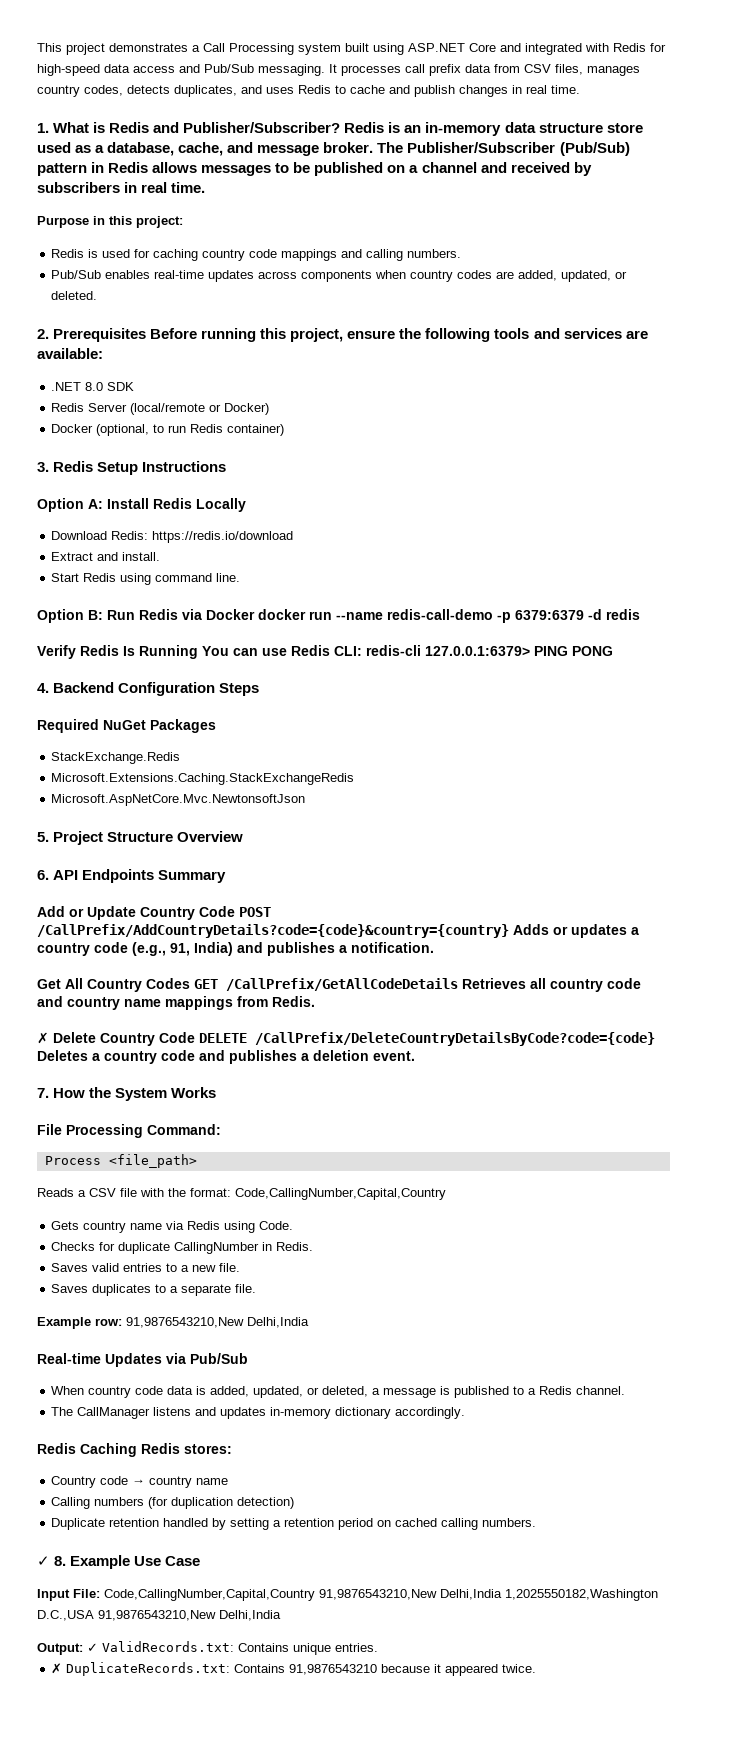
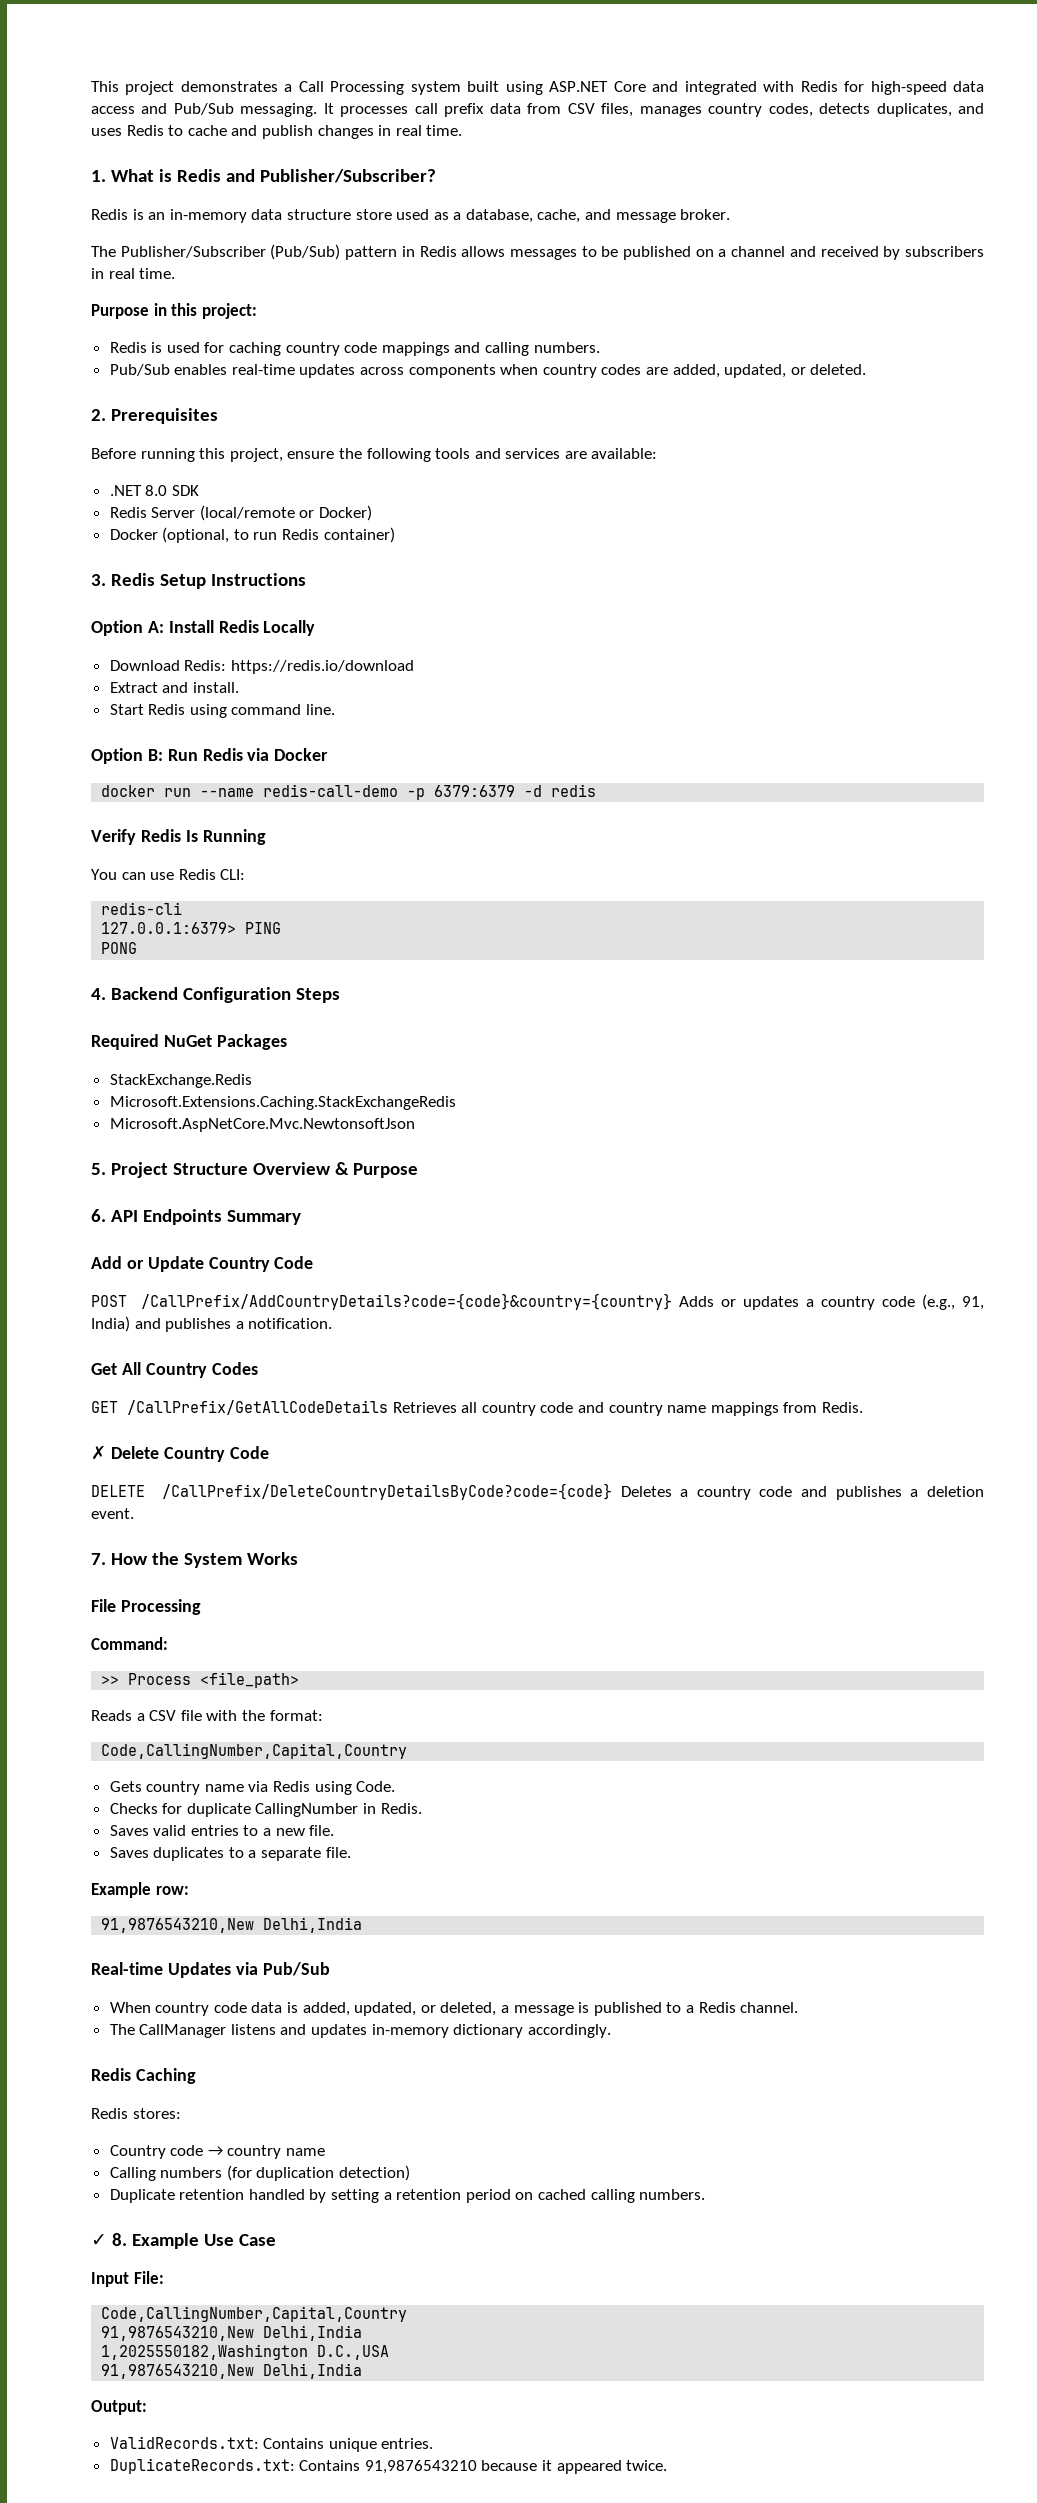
(341, 127) none -> (436, 176) //
(374, 147) none -> (731, 214) //
(147, 335) none -> (218, 416) //
(255, 614) none -> (329, 754) //
(198, 652) none -> (266, 837) //
(362, 651) none -> (246, 874) //
(421, 650) none -> (183, 908) //
(568, 651) none -> (282, 928) //
(244, 836) none -> [334,1162,418,1178] & Purpose
(235, 911) none -> (314, 1262) //
(190, 983) none -> (258, 1368) //
(195, 1037) none -> (269, 1452) //
(143, 1131) none -> (201, 1607) //
(221, 1129) none -> [101,1676,120,1685] >>
(231, 1192) none -> (323, 1715) //
(122, 1322) none -> (189, 1890) //
(137, 1450) none -> (196, 2076) //
[104,1589,502,1601] Code,CallingNumber,Capital,Country 91,9876543210,New Delhi,India -> [101,2306,408,2322] [101,2325,363,2341] // Code,CallingNumber,Capital,Country // 91,9876543210,New Delhi,India //
(94, 1615) none -> (390, 2352) //
[87,1643,98,1652] ✓ -> (147, 2407) //
[51,1663,63,1674] ✗ -> (434, 2443) none

